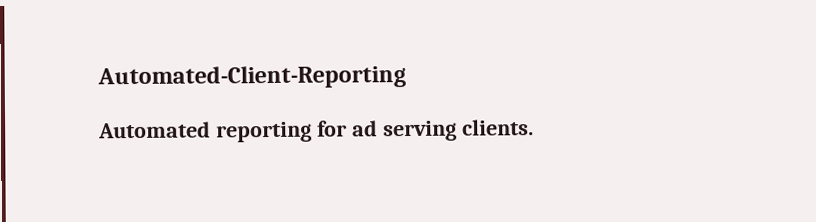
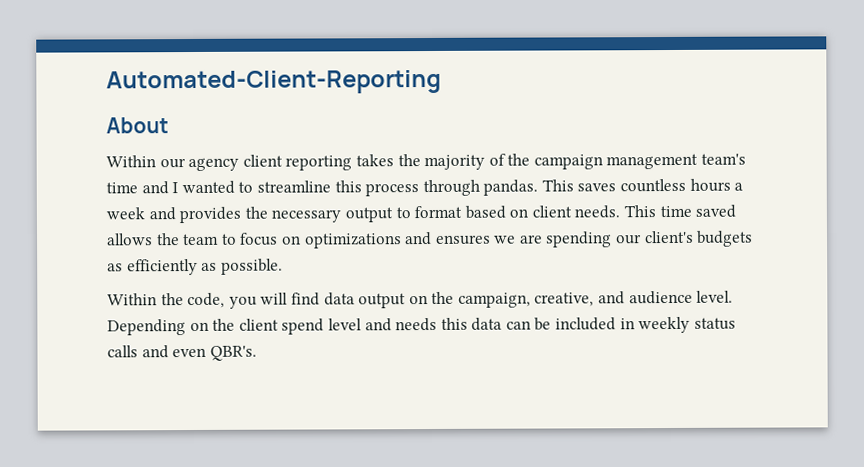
[98,119,534,143] Automated reporting for ad serving clients. -> [106,117,169,134] [106,153,747,172] [106,178,744,197] [106,204,737,224] [106,230,754,249] [107,258,283,276] [107,290,734,309] [107,316,736,336] [107,345,257,361] About // Within our agency client reporting takes the majority of the campaign management team's time and I wanted to streamline this process through pandas. This saves countless hours a week and provides the necessary output to format based on client needs. This time saved allows the team to focus on optimizations and ensures we are spending our client's budgets as efficiently as possible. // Within the code, you will find data output on the campaign, creative, and audience level. Depending on the client spend level and needs this data can be included in weekly status calls and even QBR's.

